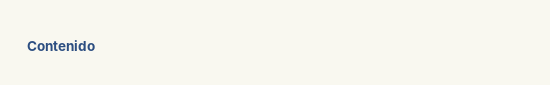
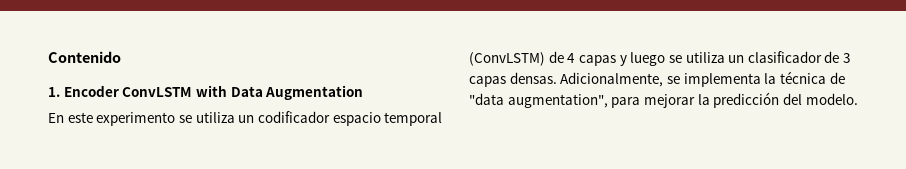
(95, 45) none -> [48,85,364,100] [48,111,443,126] [469,51,852,66] [469,71,845,87] [469,92,858,108] // 1. Encoder ConvLSTM with Data Augmentation // En este experimento se utiliza un codificador espacio temporal (ConvLSTM) de 4 capas y luego se utiliza un clasificador de 3 capas densas. Adicionalmente, se implementa la técnica de "data augmentation", para mejorar la predicción del modelo.

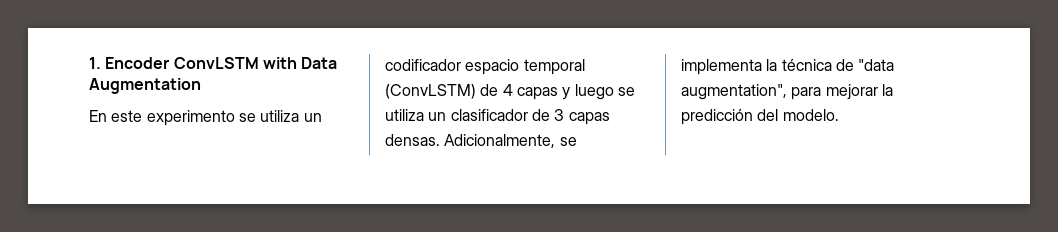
[48,51,121,63] Contenido // -> (89, 63) none

